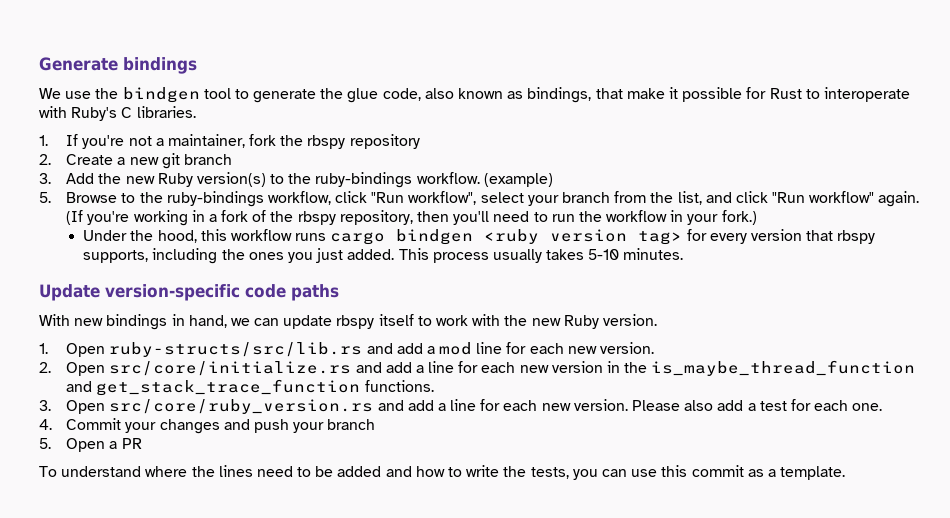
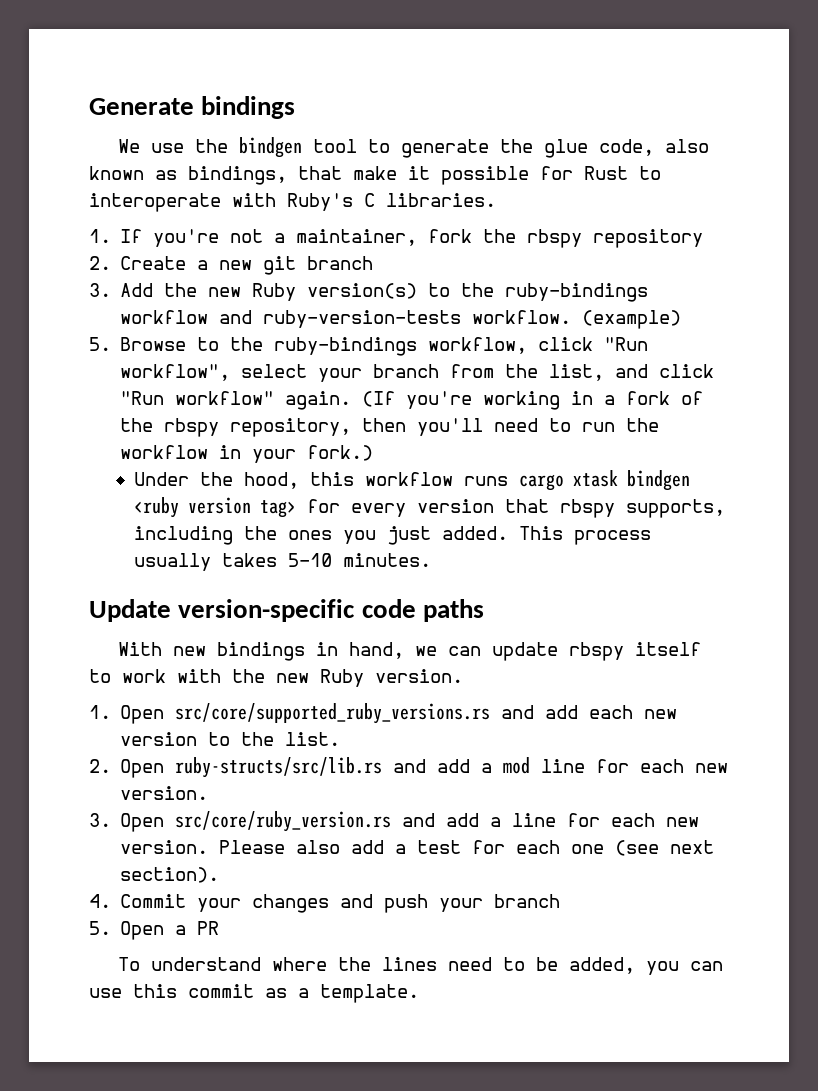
(413, 180) none -> [120,310,462,328] workflow and ruby-version-tests
(386, 238) none -> [573,470,619,487] xtask
(106, 350) none -> [175,703,678,724] [120,732,341,746] [89,759,165,778] src/core/supported_ruby_versions.rs and add each new version to the list. // 2. Open
[39,360,916,376] [66,379,434,396] // 2. Open src/core/initialize.rs and add a line for each new version in the is_maybe_thread_function and get_stack_trace_function functions. -> (209, 793) none
[852,403,883,411] one. -> [571,840,715,856] [120,867,220,883] one (see next section).
[337,465,569,479] added and how to write the tests, -> [569,957,636,974] added,

